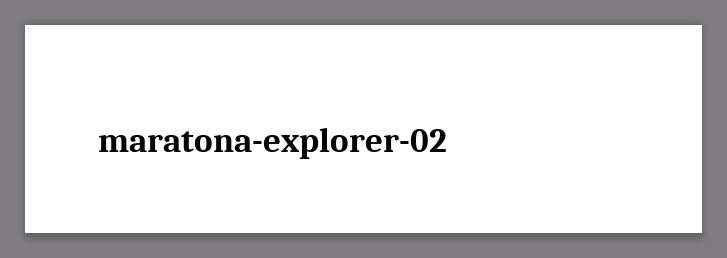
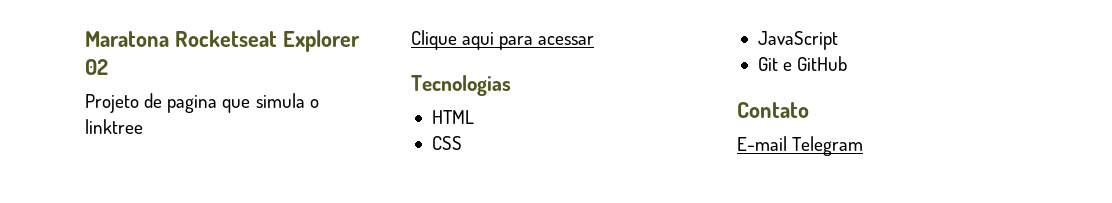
[98,127,447,159] maratona-explorer-02 -> [85,30,360,52] [85,59,108,75] [85,93,319,113] [85,119,143,134] [411,30,595,50] [411,75,511,96] [431,110,474,124] [431,136,462,150] [757,31,838,50] [757,56,848,71] [737,102,809,118] [737,136,864,156] Maratona Rocketseat Explorer 02 // Projeto de pagina que simula o linktree // Clique aqui para acessar // Tecnologias // HTML // CSS // JavaScript // Git e GitHub // Contato // E-mail Telegram

